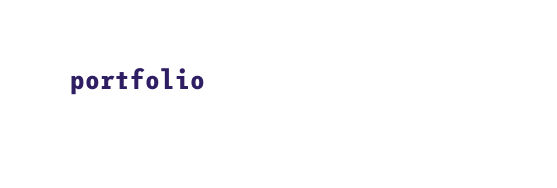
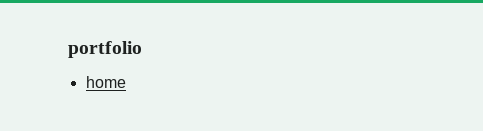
(205, 81) none -> [85,76,126,88] // home

